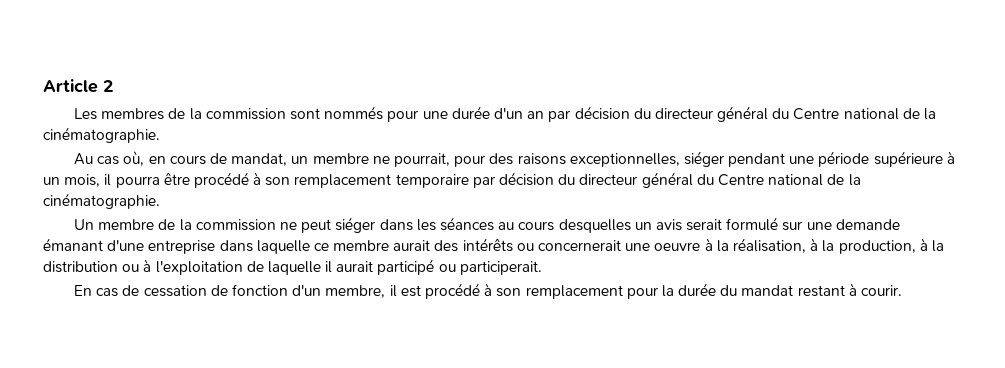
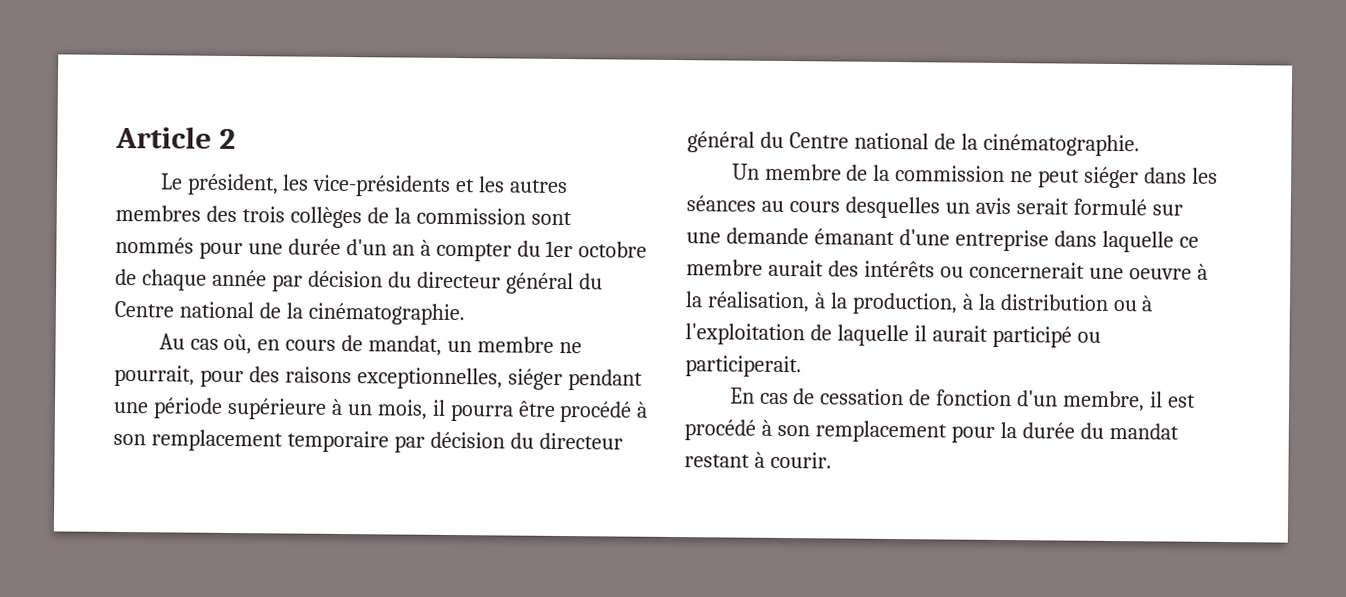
[74,108,165,120] Les membres -> [159,173,569,197] [115,204,362,229] Le président, les vice-présidents et les autres membres des trois collèges
(545, 115) none -> [419,239,648,262] [115,268,267,291] à compter du 1er octobre de chaque année

